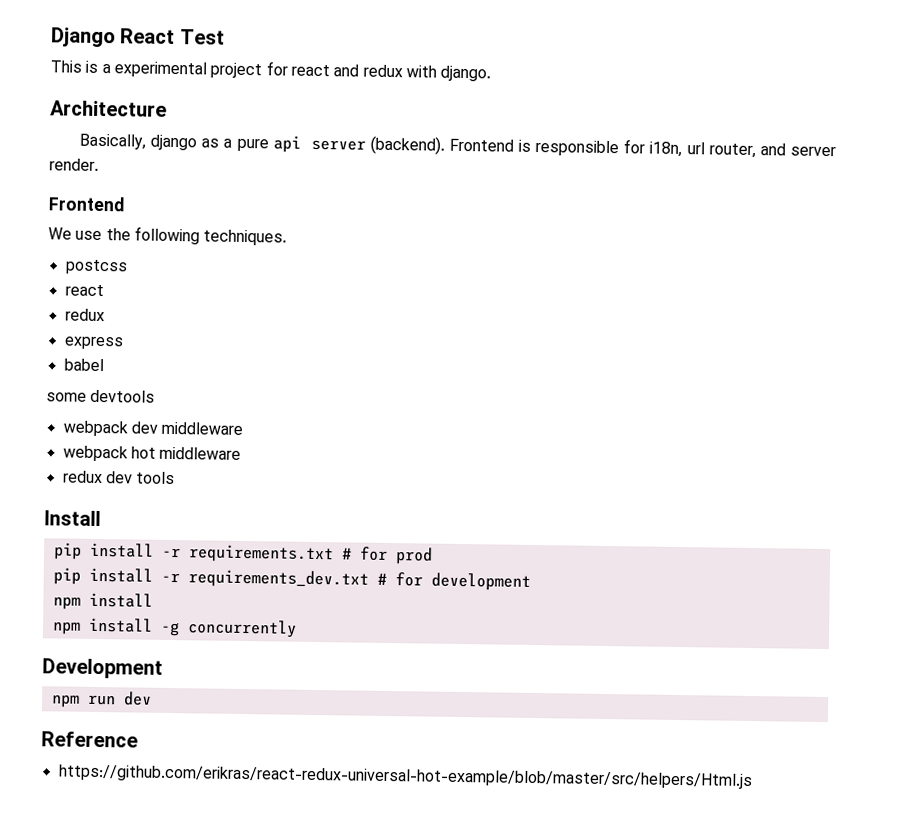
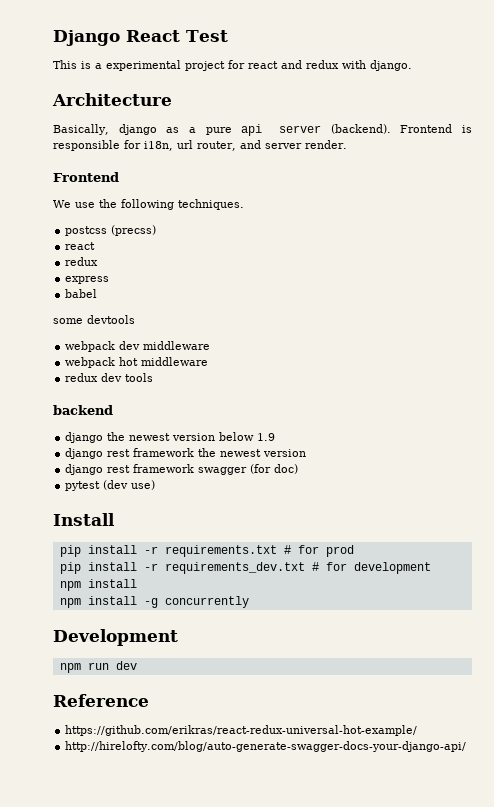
(128, 267) none -> [111,225,157,236] (precss)
(176, 478) none -> [53,405,113,415] [65,432,276,443] [65,448,307,459] [65,464,299,475] [65,480,156,491] // backend // django the newest version below 1.9 // django rest framework the newest version // django rest framework swagger (for doc) // pytest (dev use)
[57,764,753,790] https://github.com/erikras/react-redux-universal-hot-example/blob/master/src/helpers/Html.js -> [65,725,418,736] [65,741,467,752] https://github.com/erikras/react-redux-universal-hot-example/ // http://hirelofty.com/blog/auto-generate-swagger-docs-your-django-api/

